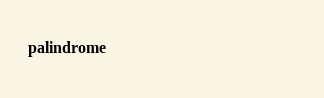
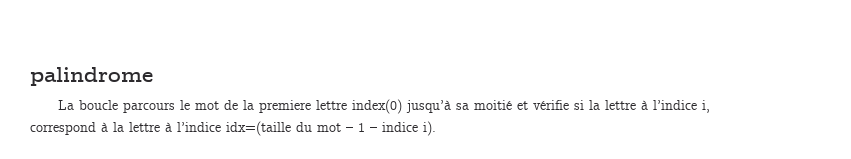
(106, 49) none -> [57,99,710,114] [30,121,436,136] // La boucle parcours le mot de la premiere lettre index(0) jusqu’à sa moitié et vérifie si la lettre à l’indice i, correspond à la lettre à l’indice idx=(taille du mot – 1 – indice i).

